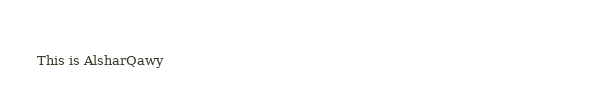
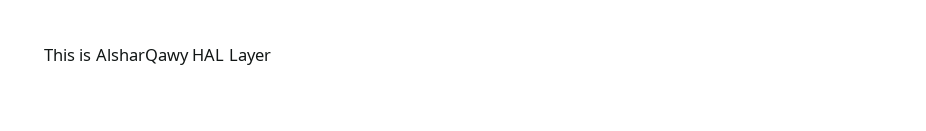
(164, 61) none -> [192,49,271,65] HAL Layer

